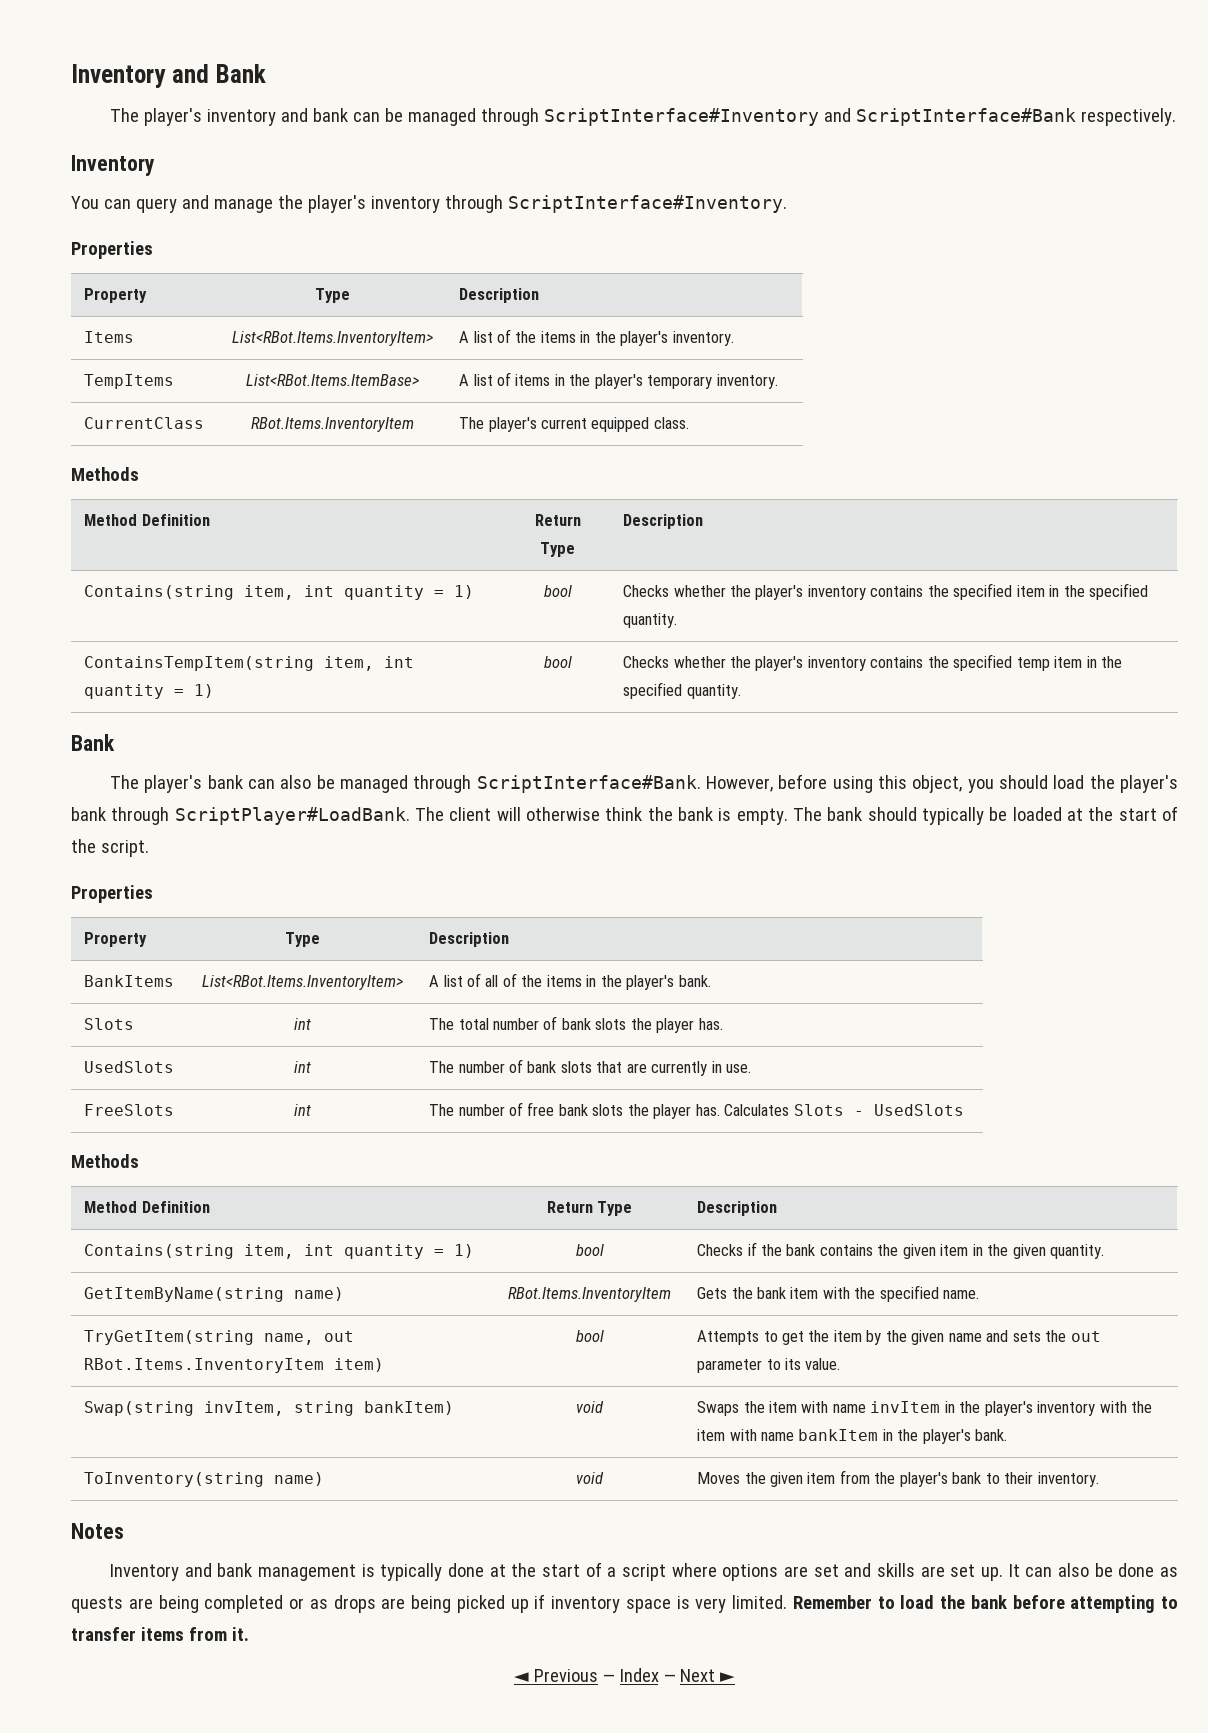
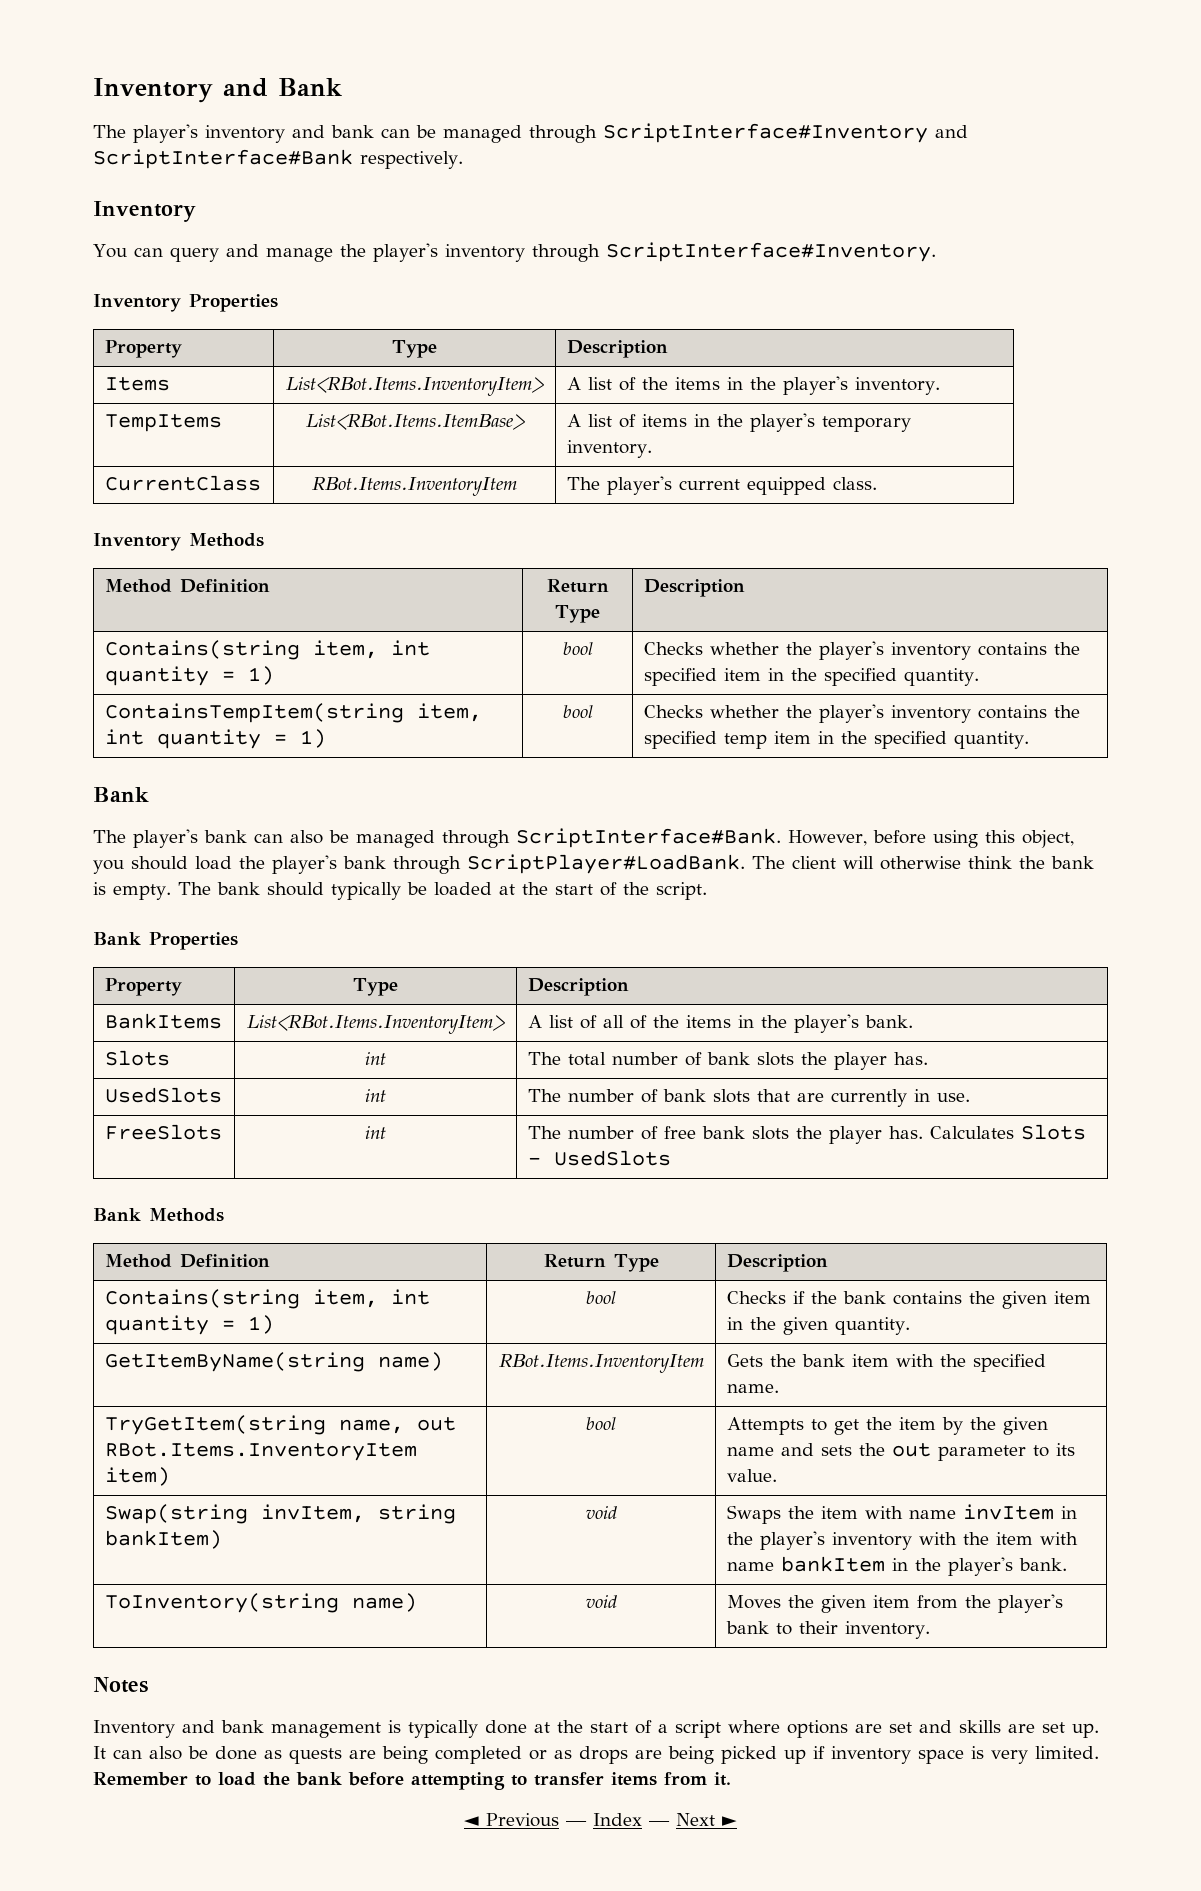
(787, 204) none -> [93,294,181,312] Inventory
(689, 423) none -> [93,533,181,551] Inventory
(149, 848) none -> [93,932,141,945] Bank
(964, 1110) none -> [93,1208,141,1221] Bank

